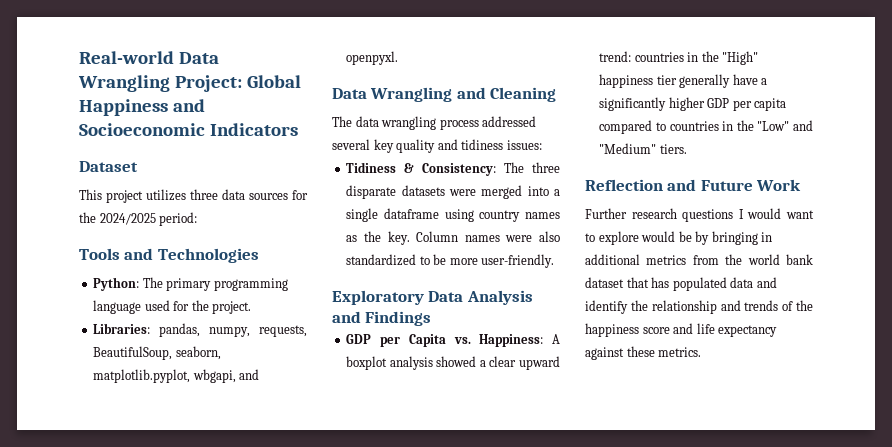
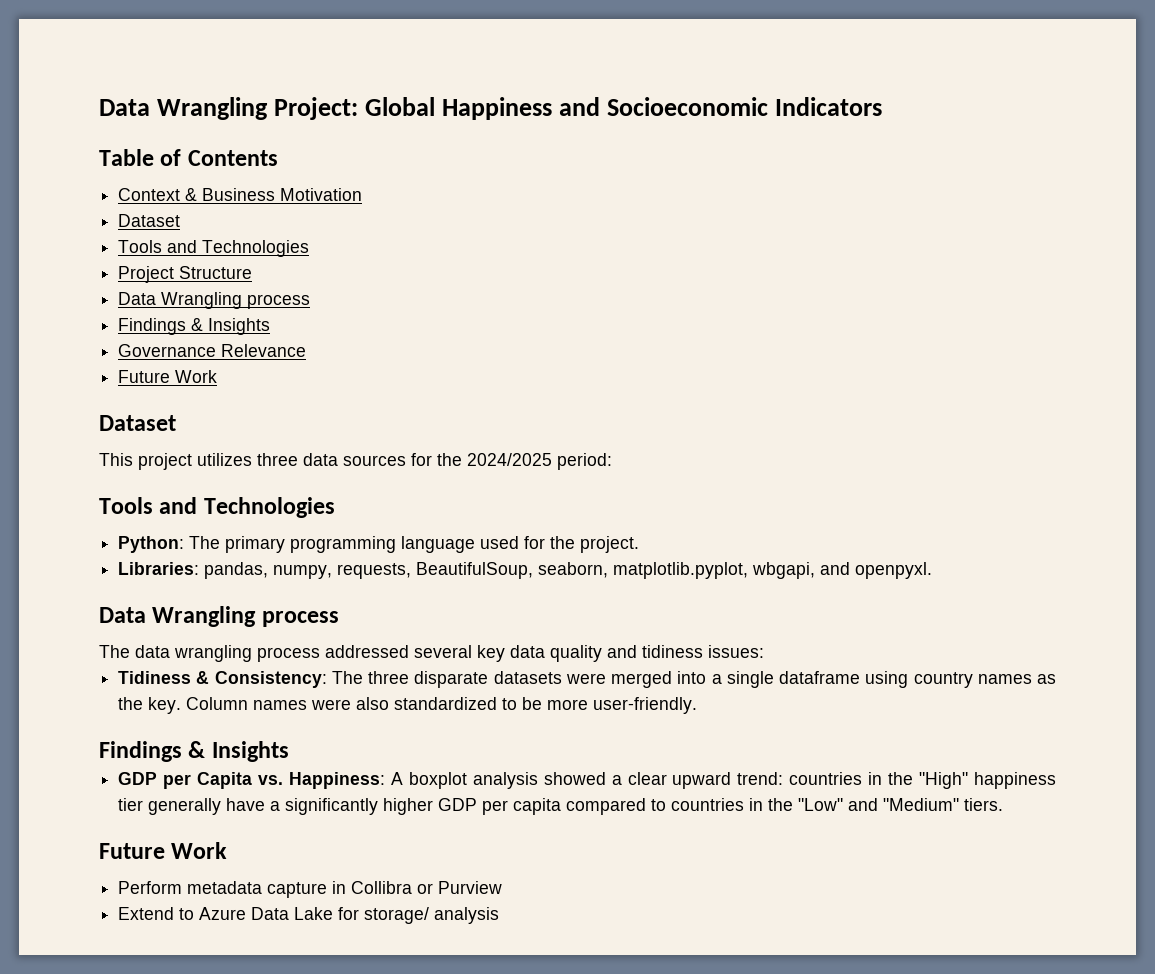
[79,51,174,64] Real-world -> (99, 107) none
(298, 129) none -> [99,149,278,166] [118,188,363,201] [118,214,181,227] [118,240,310,257] [118,266,253,283] [118,292,311,309] [118,318,271,335] [118,344,307,357] [118,370,218,383] // Table of Contents // Context & Business Motivation // Dataset // Tools and Technologies // Project Structure // Data Wrangling process // Findings & Insights // Governance Relevance // Future Work
[456,87,557,102] and Cleaning -> [261,611,339,627] process
(394, 146) none -> [510,645,545,658] data
[332,290,533,305] [332,311,432,326] Exploratory Data Analysis and Findings -> [99,741,289,762] Findings & Insights
[585,179,802,191] [585,208,814,222] [585,231,773,245] [585,254,813,265] [585,277,777,291] [585,300,813,314] [585,323,778,337] [585,346,702,360] Reflection and Future Work // Further research questions I would want to explore would be by bringing in additional metrics from the world bank dataset that has populated data and identify the relationship and trends of the happiness score and life expectancy against these metrics. -> [99,842,228,859] [118,881,503,898] [118,907,500,924] Future Work // Perform metadata capture in Collibra or Purview // Extend to Azure Data Lake for storage/ analysis

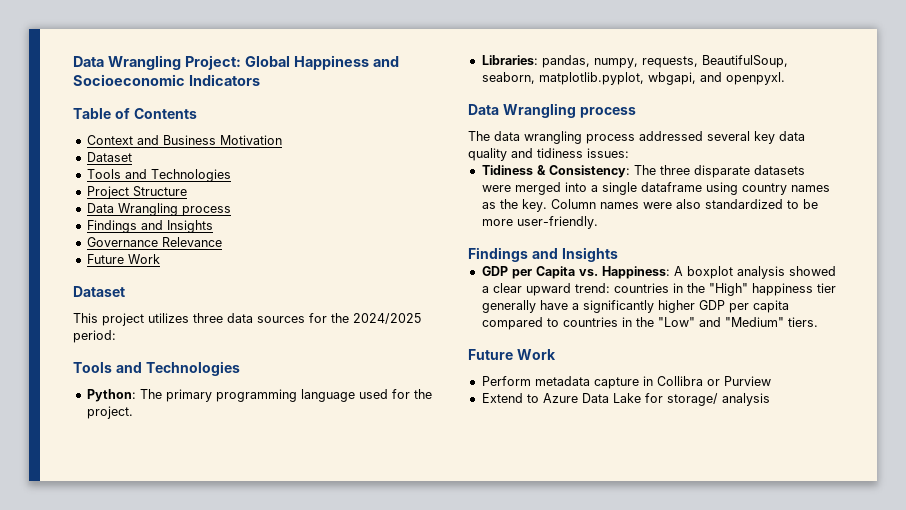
[185,188,198,201] & -> [136,135,159,145] and
[191,318,204,331] & -> [140,220,163,230] and
[188,741,206,758] & -> [531,248,558,259] and

